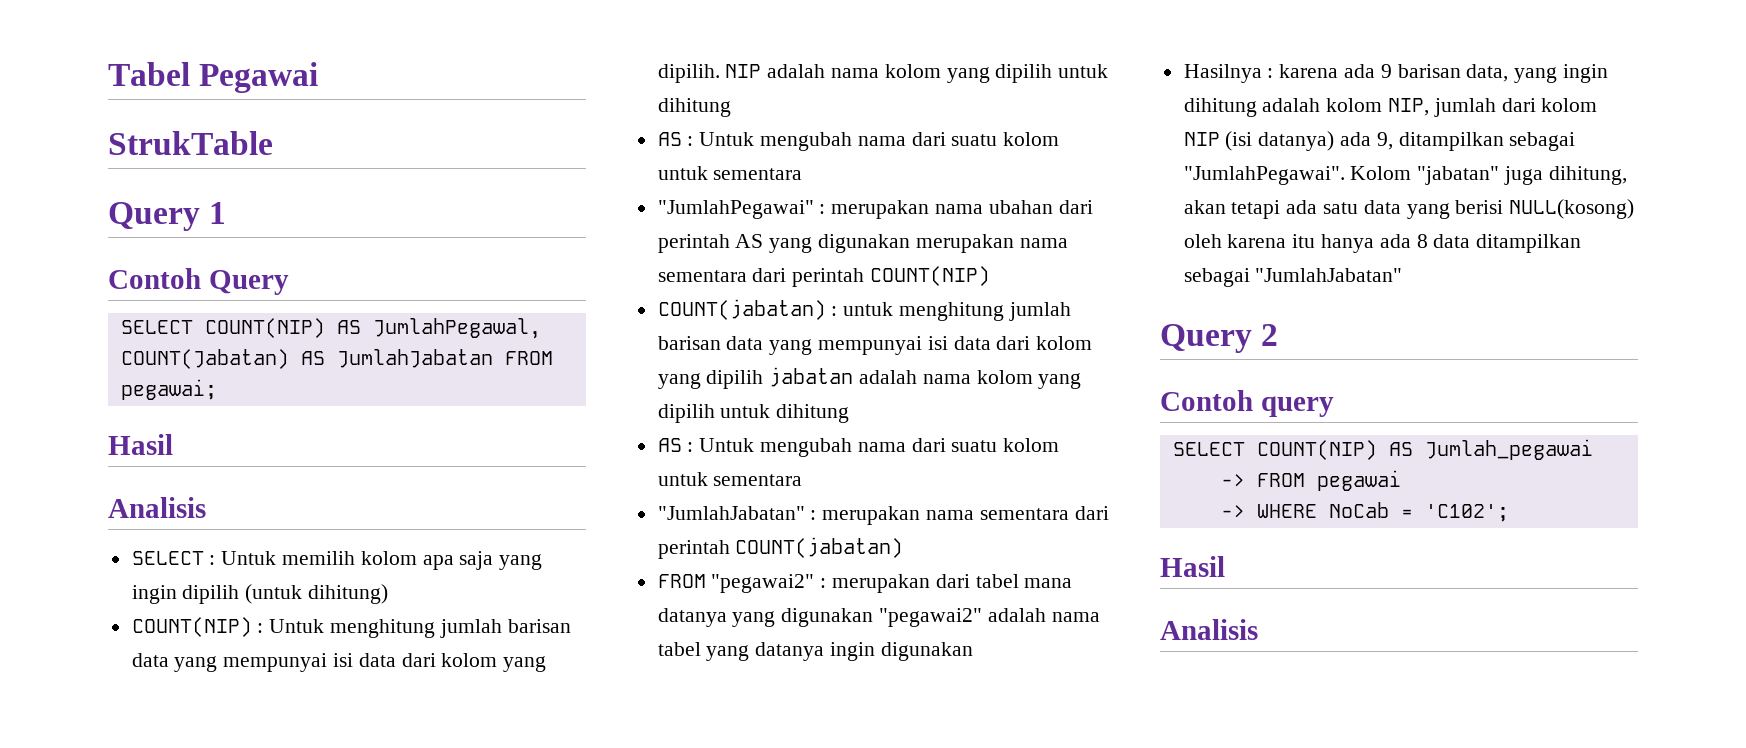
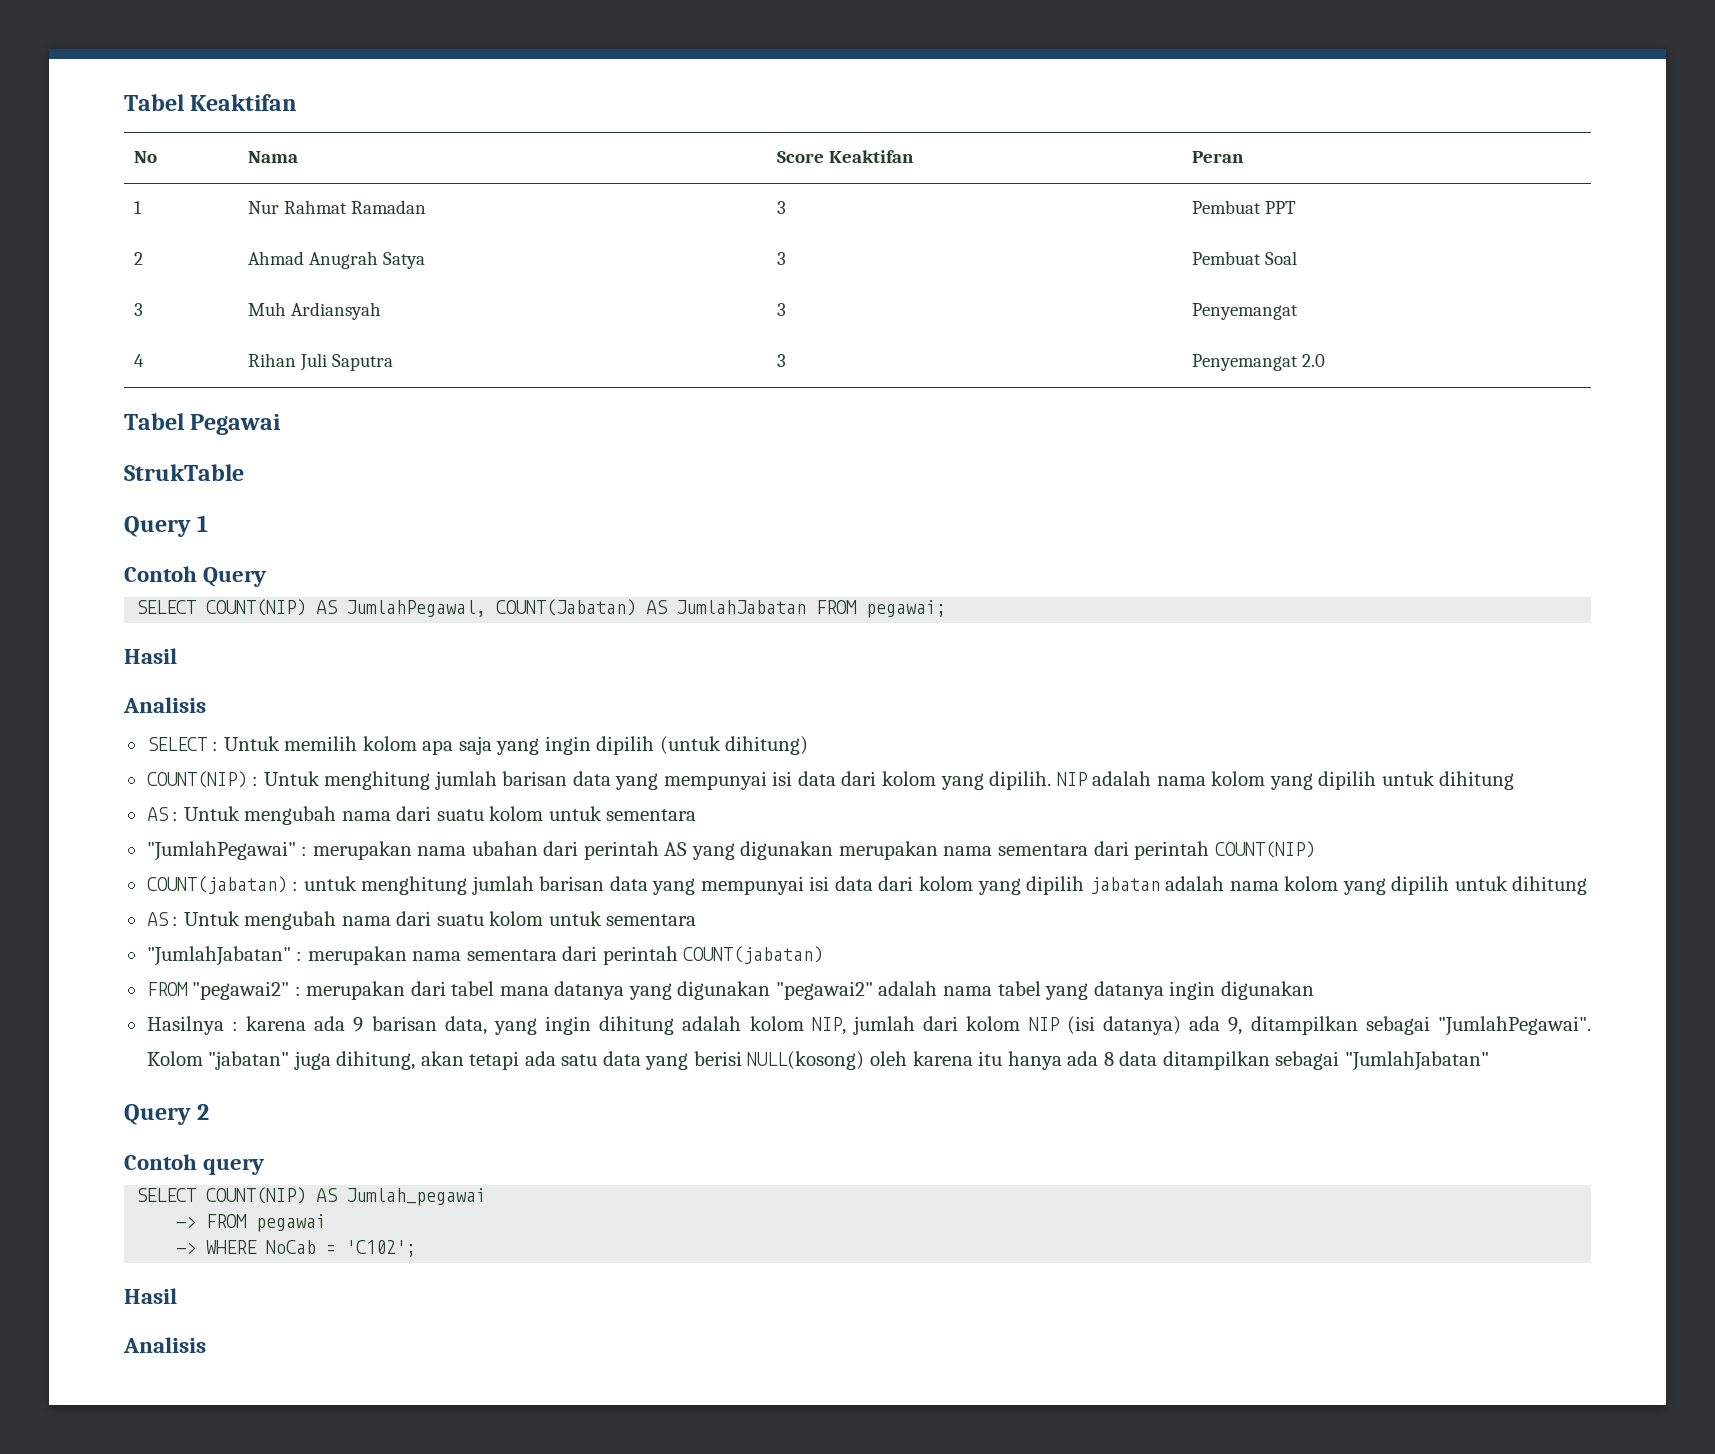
[108,62,190,86] Tabel -> [124,94,298,111] [133,151,157,163] [247,151,298,163] [776,150,914,163] [1191,151,1244,163] [133,201,142,214] [247,200,426,214] [776,201,786,214] [1191,200,1296,214] [133,252,143,265] [247,251,425,269] [776,252,786,265] [1191,251,1297,265] [133,303,143,316] [247,302,381,320] [776,303,786,316] [1191,303,1298,320] [133,354,144,367] [247,353,393,371] [776,354,786,367] [1191,354,1325,371] [124,413,184,430] Tabel Keaktifan // No | Nama | Score Keaktifan | Peran // 1 | Nur Rahmat Ramadan | 3 | Pembuat PPT // 2 | Ahmad Anugrah Satya | 3 | Pembuat Soal // 3 | Muh Ardiansyah | 3 | Penyemangat // 4 | Rihan Juli Saputra | 3 | Penyemangat 2.0 // Tabel

